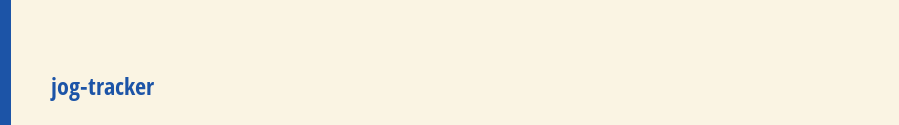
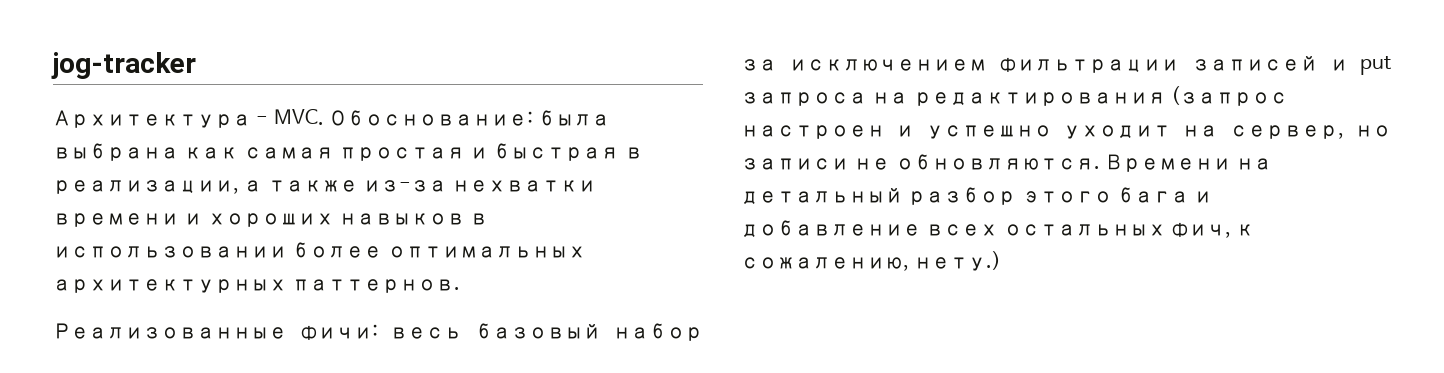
(155, 89) none -> [53,109,611,128] [53,143,643,161] [53,180,597,194] [53,213,489,227] [53,242,586,258] [53,279,461,293] [53,323,703,341] [741,56,1391,75] [741,86,1288,106] [741,125,1391,139] [741,154,1273,172] [741,187,1213,205] [741,220,1255,238] [741,251,1002,271] // Архитектура - MVC. Обоснование: была выбрана как самая простая и быстрая в реализации, а также из-за нехватки времени и хороших навыков в использовании более оптимальных архитектурных паттернов. // Реализованные фичи: весь базовый набор за исключением фильтрации записей и put запроса на редактирования (запрос настроен и успешно уходит на сервер, но записи не обновляются. Времени на детальный разбор этого бага и добавление всех остальных фич, к сожалению, нету.)

